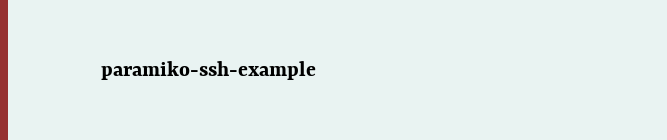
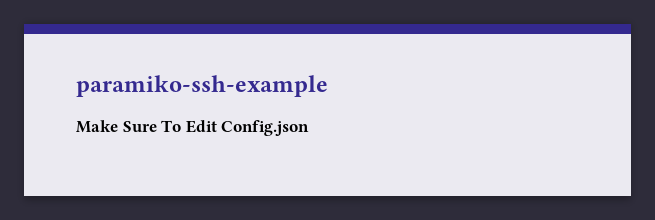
(316, 70) none -> [76,120,310,136] // Make Sure To Edit Config.json

